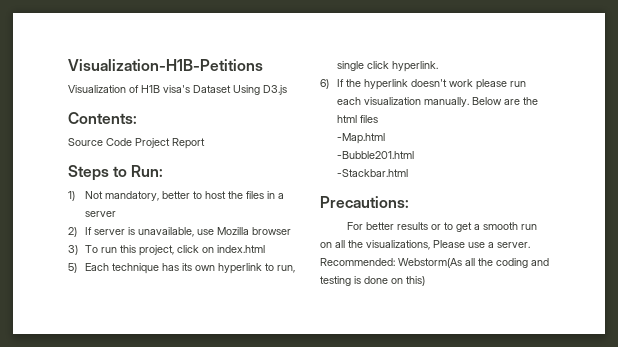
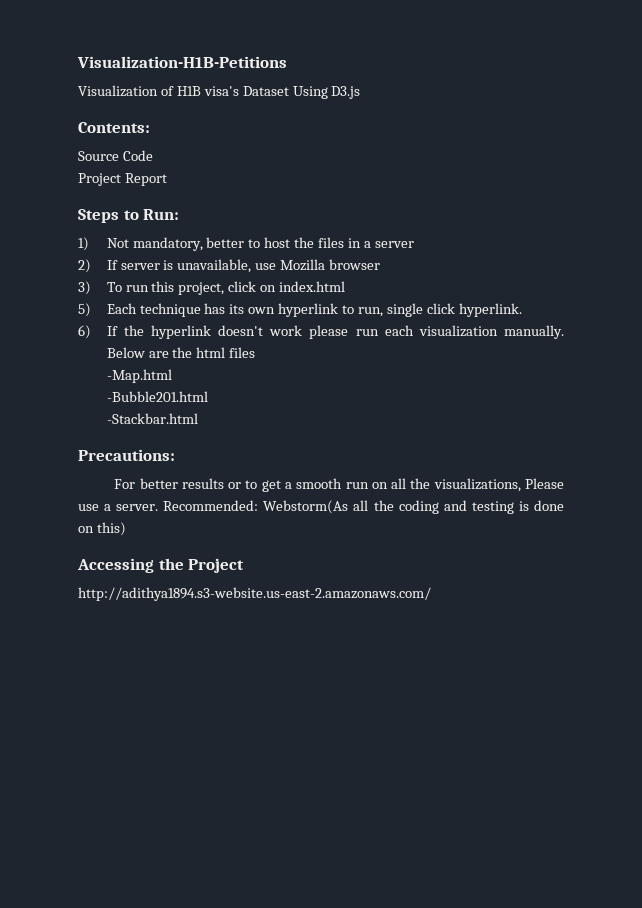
(132, 142) none -> (153, 155) //
(425, 281) none -> [77,558,245,573] [78,587,431,601] // Accessing the Project // http://adithya1894.s3-website.us-east-2.amazonaws.com/

